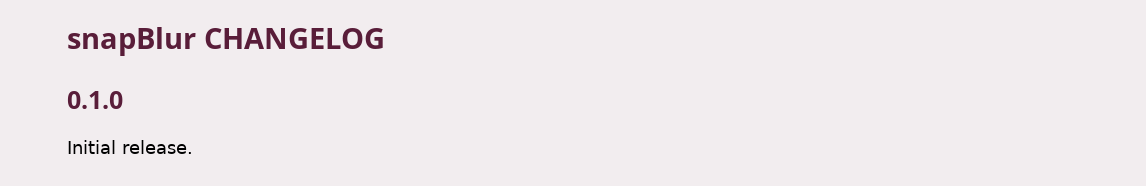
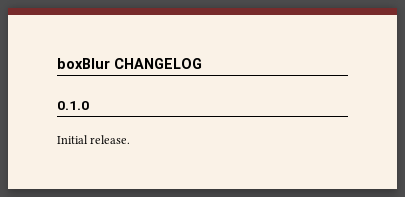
[67,27,196,56] snapBlur -> [57,58,110,69] boxBlur

